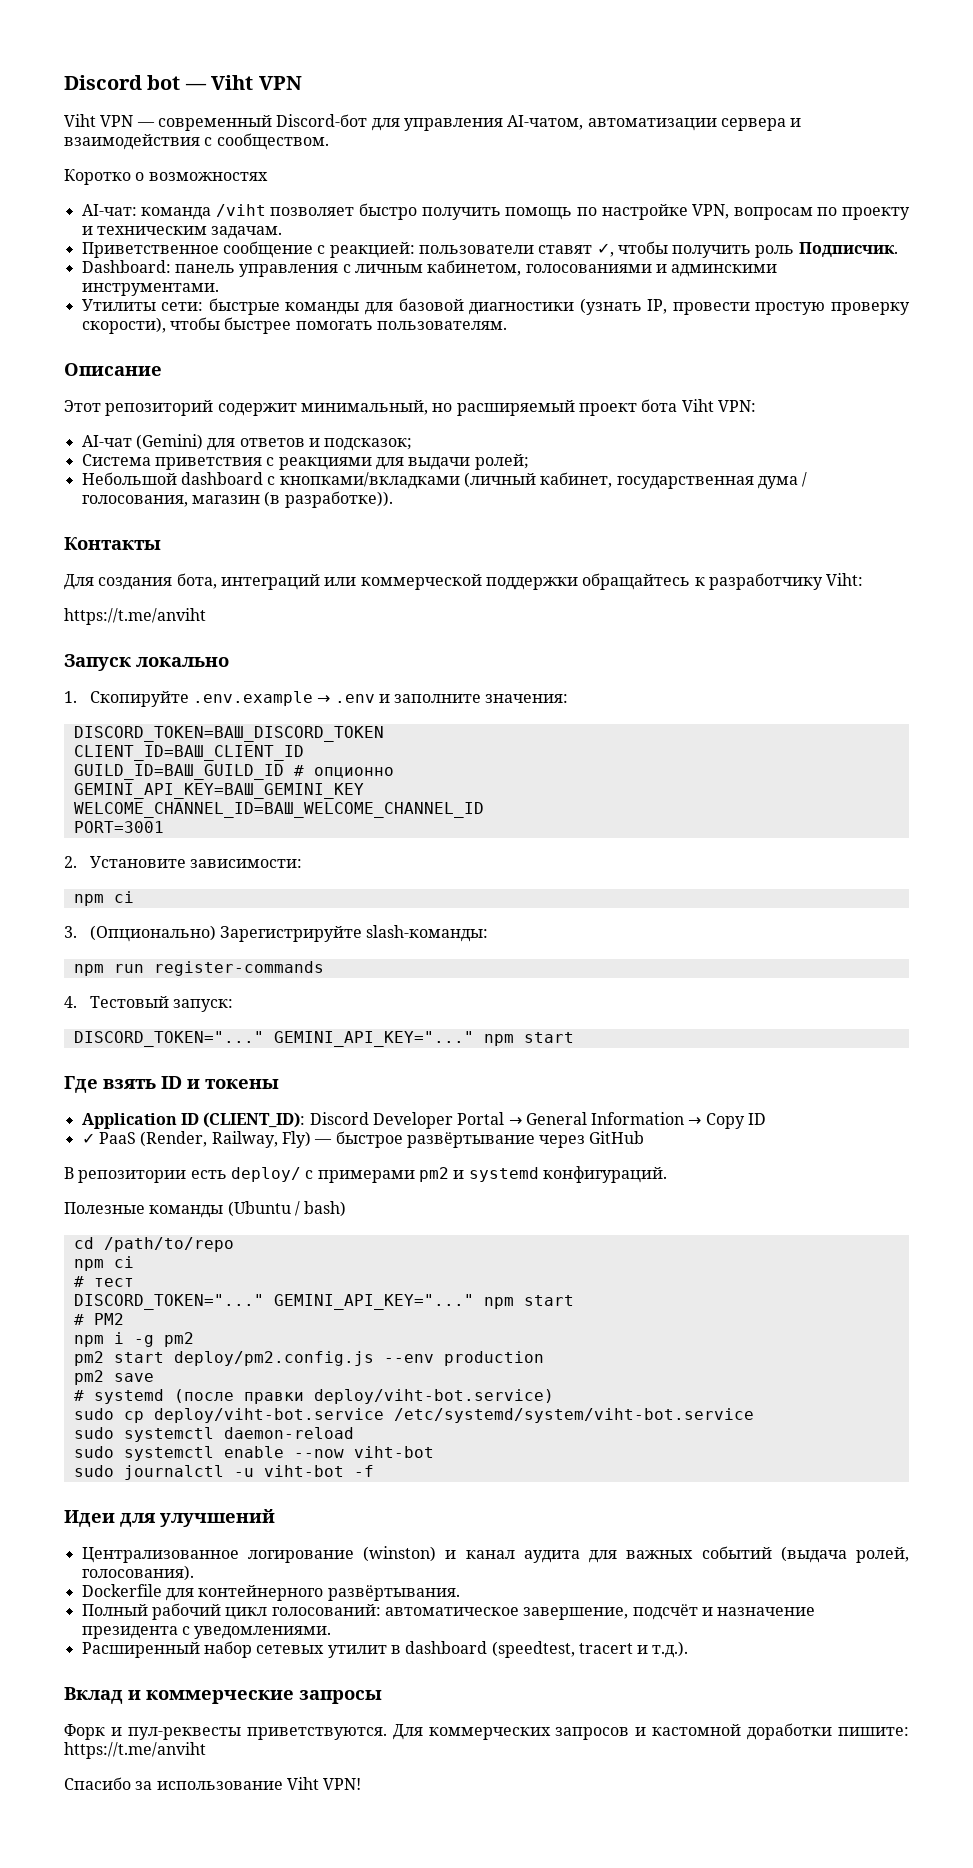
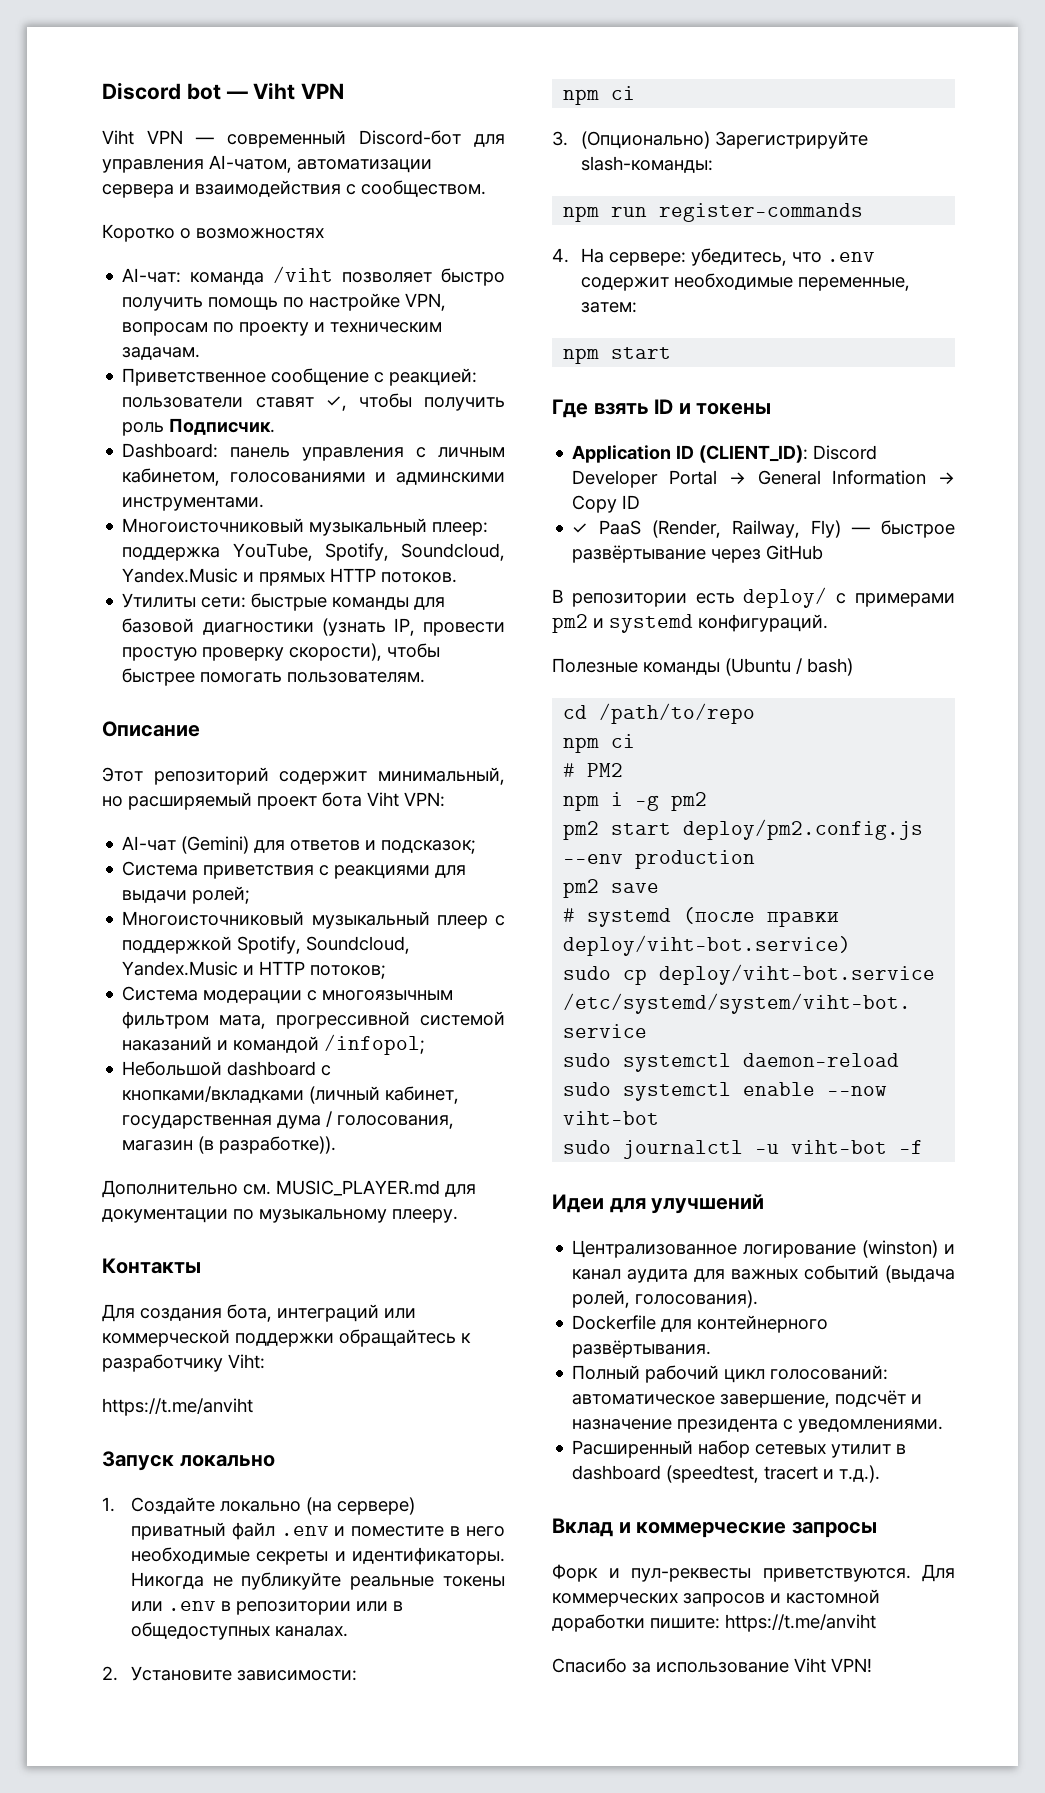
(219, 289) none -> [122,518,489,536] [122,543,505,561] [122,568,458,586] // Многоисточниковый музыкальный плеер: поддержка YouTube, Spotify, Soundcloud, Yandex.Music и прямых HTTP потоков.
(529, 462) none -> [122,911,505,929] [122,936,411,954] [122,961,387,979] [122,986,454,1004] [122,1011,505,1029] [122,1034,426,1055] // Многоисточниковый музыкальный плеер с поддержкой Spotify, Soundcloud, Yandex.Music и HTTP потоков; // Система модерации с многоязычным фильтром мата, прогрессивной системой наказаний и командой /infopol;
(393, 499) none -> [102,1180,476,1198] [102,1209,458,1223] // Дополнительно см. MUSIC_PLAYER.md для документации по музыкальному плееру.
[89,691,569,707] [73,726,384,742] [73,745,304,761] [73,764,394,780] [73,783,364,799] [73,802,484,818] [73,821,164,833] Скопируйте .env.example → .env и заполните значения: // DISCORD_TOKEN=ВАШ_DISCORD_TOKEN // CLIENT_ID=ВАШ_CLIENT_ID // GUILD_ID=ВАШ_GUILD_ID # опционно // GEMINI_API_KEY=ВАШ_GEMINI_KEY // WELCOME_CHANNEL_ID=ВАШ_WELCOME_CHANNEL_ID // PORT=3001 -> [130,1497,415,1515] [130,1522,506,1540] [130,1547,505,1565] [130,1572,505,1590] [130,1601,403,1615] [130,1622,348,1640] Создайте локально (на сервере) приватный файл .env и поместите в него необходимые секреты и идентификаторы. Никогда не публикуйте реальные токены или .env в репозитории или в общедоступных каналах.
[89,996,233,1012] [73,1031,474,1047] Тестовый запуск: // DISCORD_TOKEN="..." GEMINI_API_KEY="..." -> [580,248,875,266] [580,273,910,291] [580,302,637,313] На сервере: убедитесь, что .env содержит необходимые переменные, затем: //
[73,1276,134,1287] [73,1294,574,1310] // # тест // DISCORD_TOKEN="..." GEMINI_API_KEY="..." npm start -> (636, 741) none

